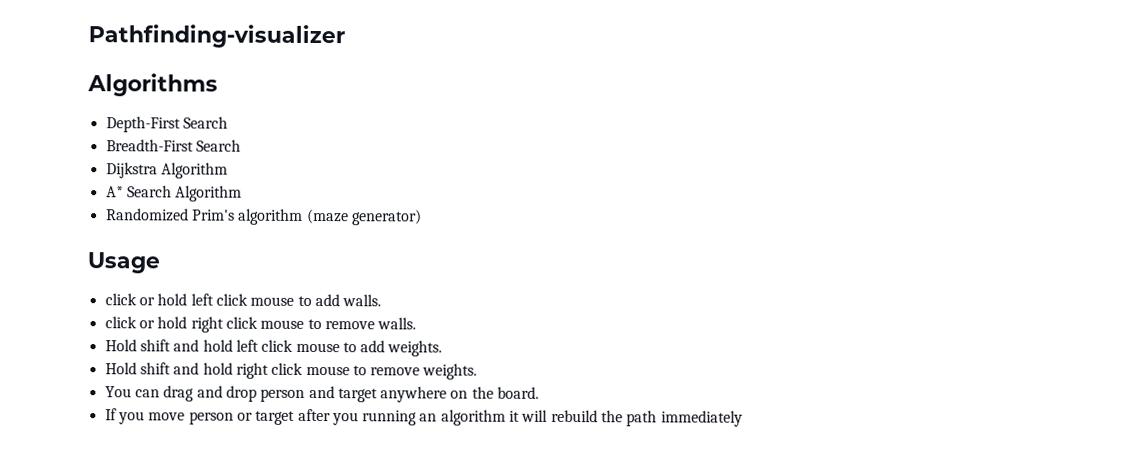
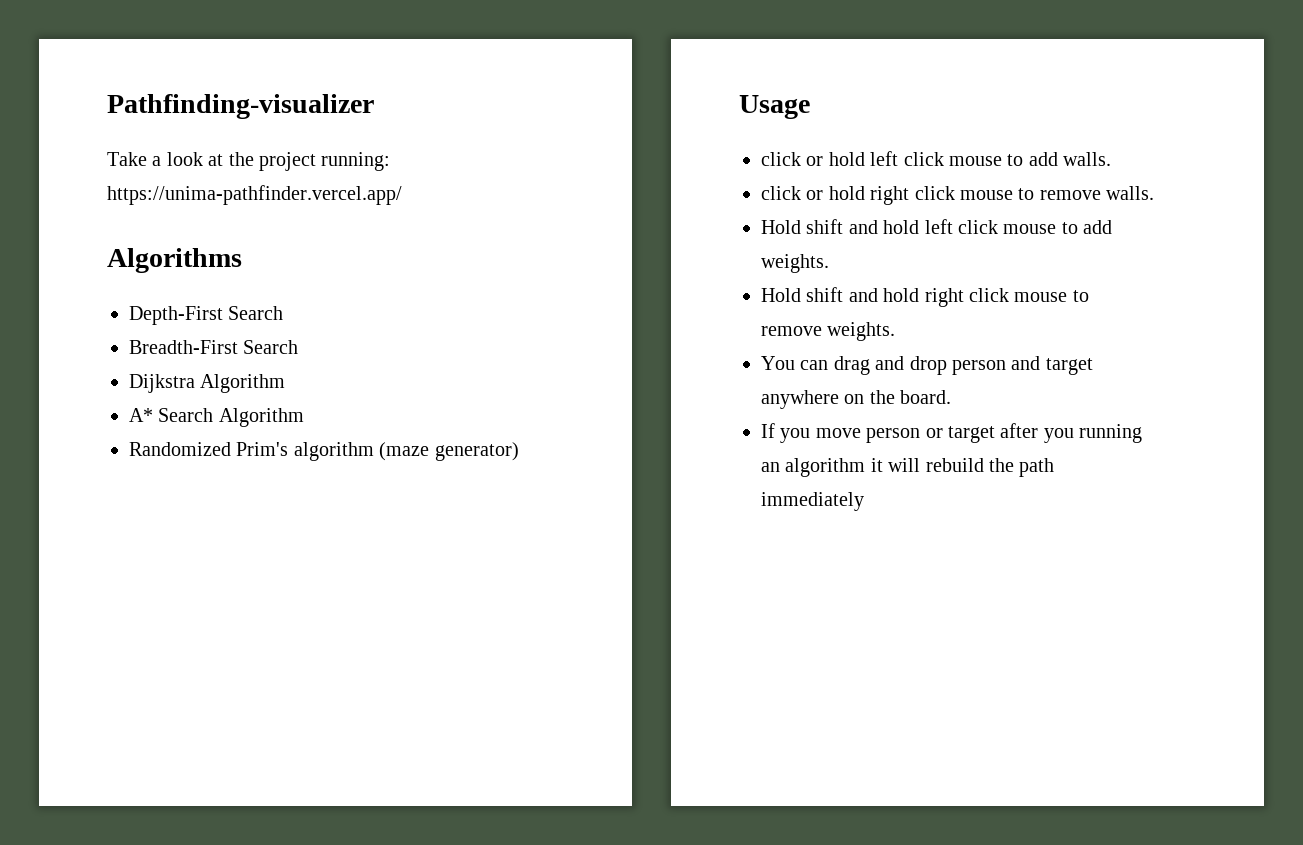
(345, 36) none -> [107,152,391,171] [107,185,402,205] // Take a look at the project running: https://unima-pathfinder.vercel.app/

